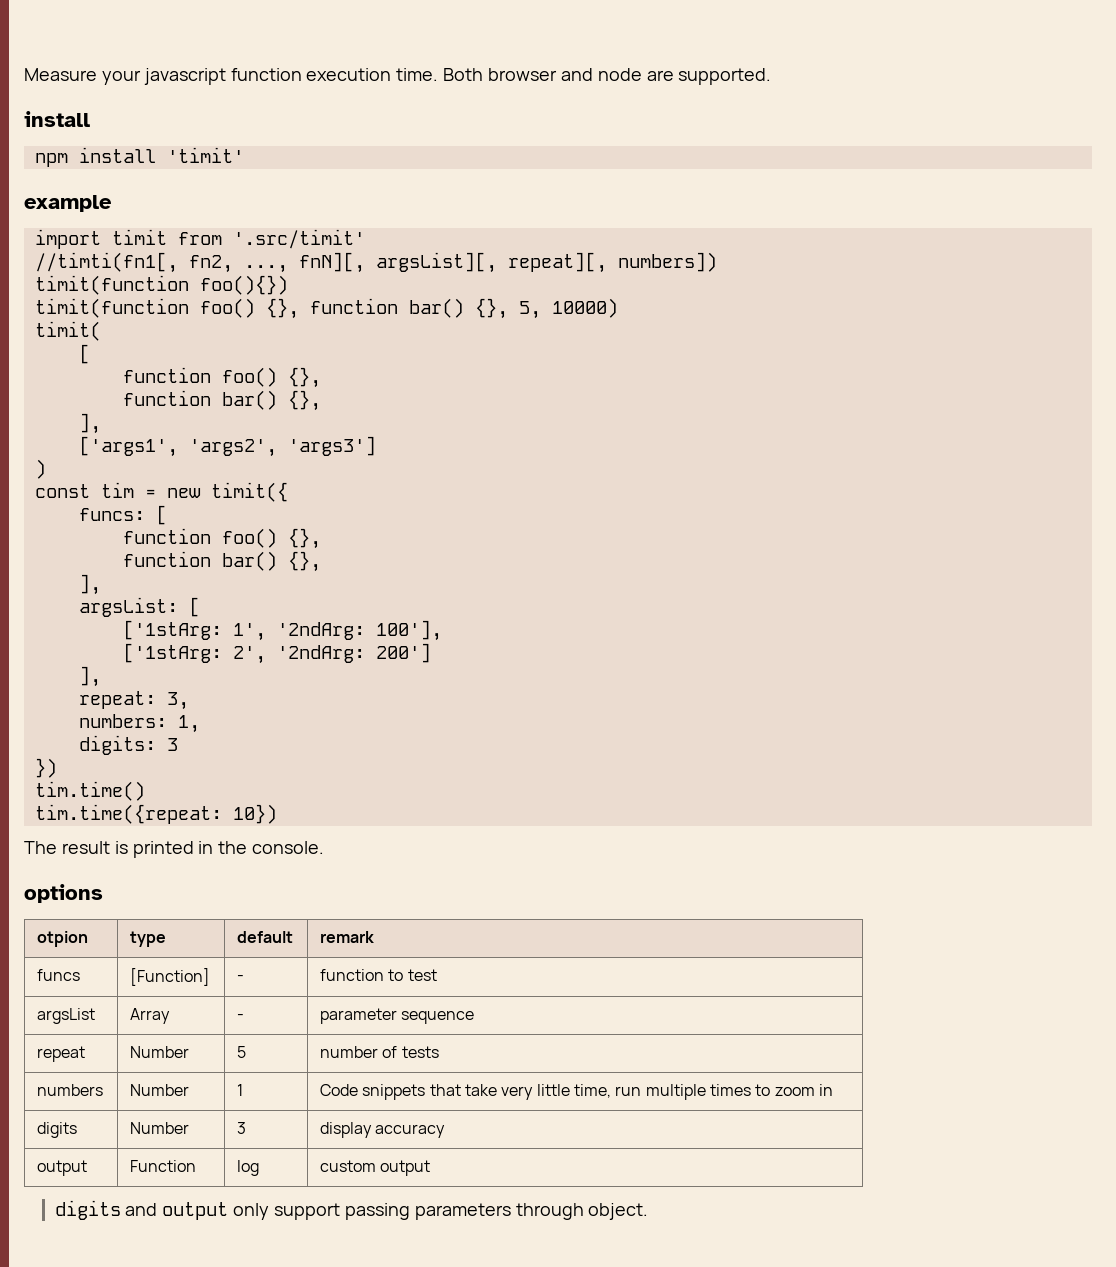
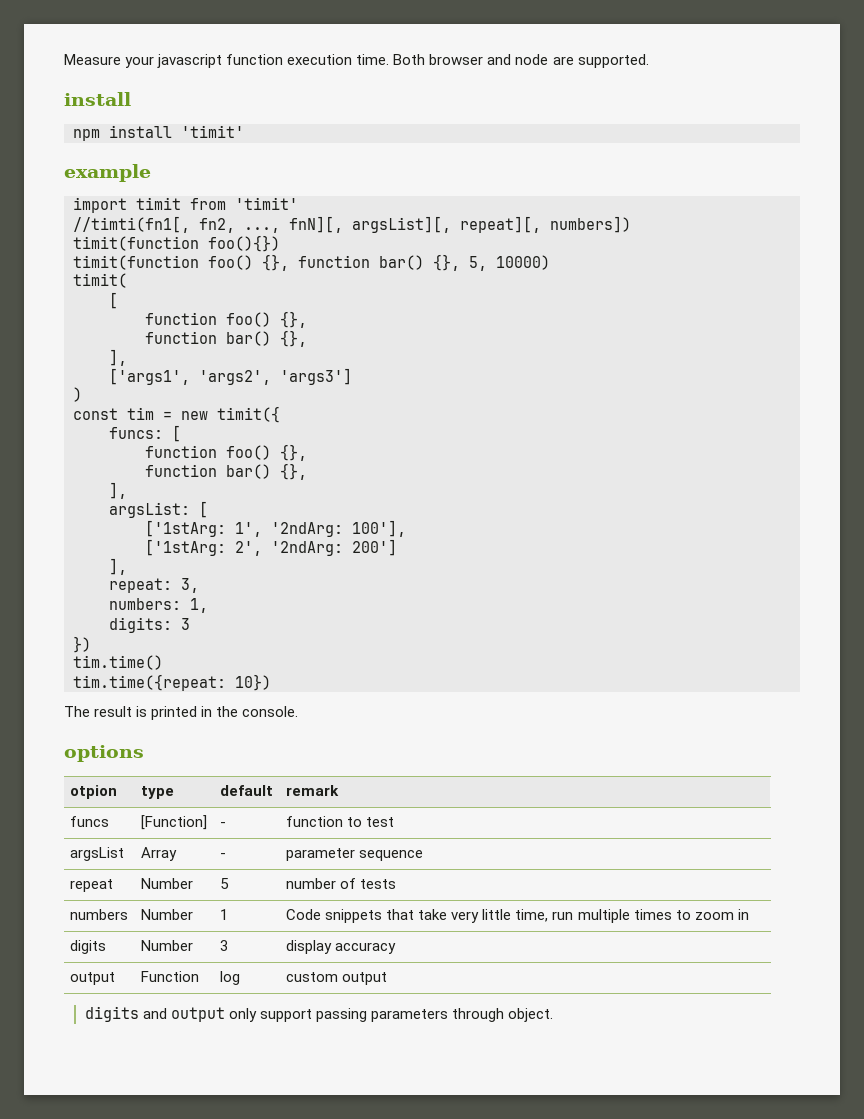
[232,229,365,249] '.src/timit' -> [235,197,298,210] 'timit'

